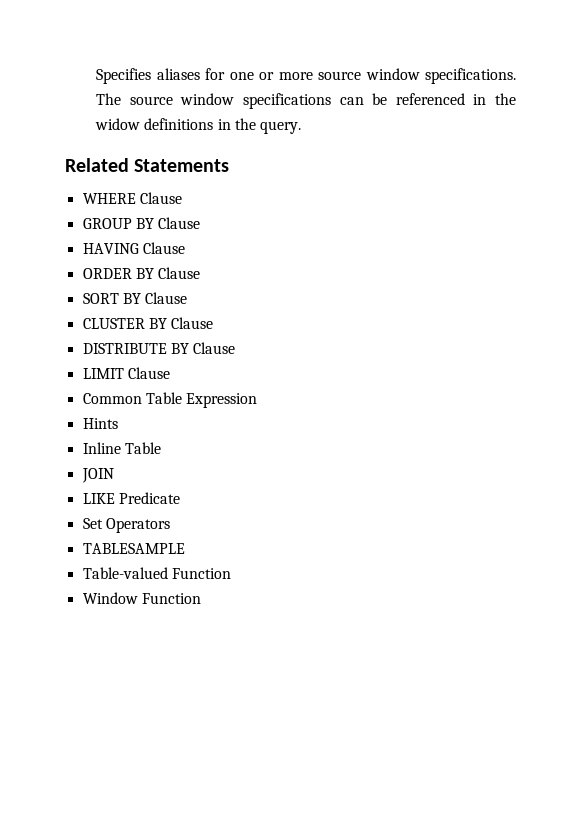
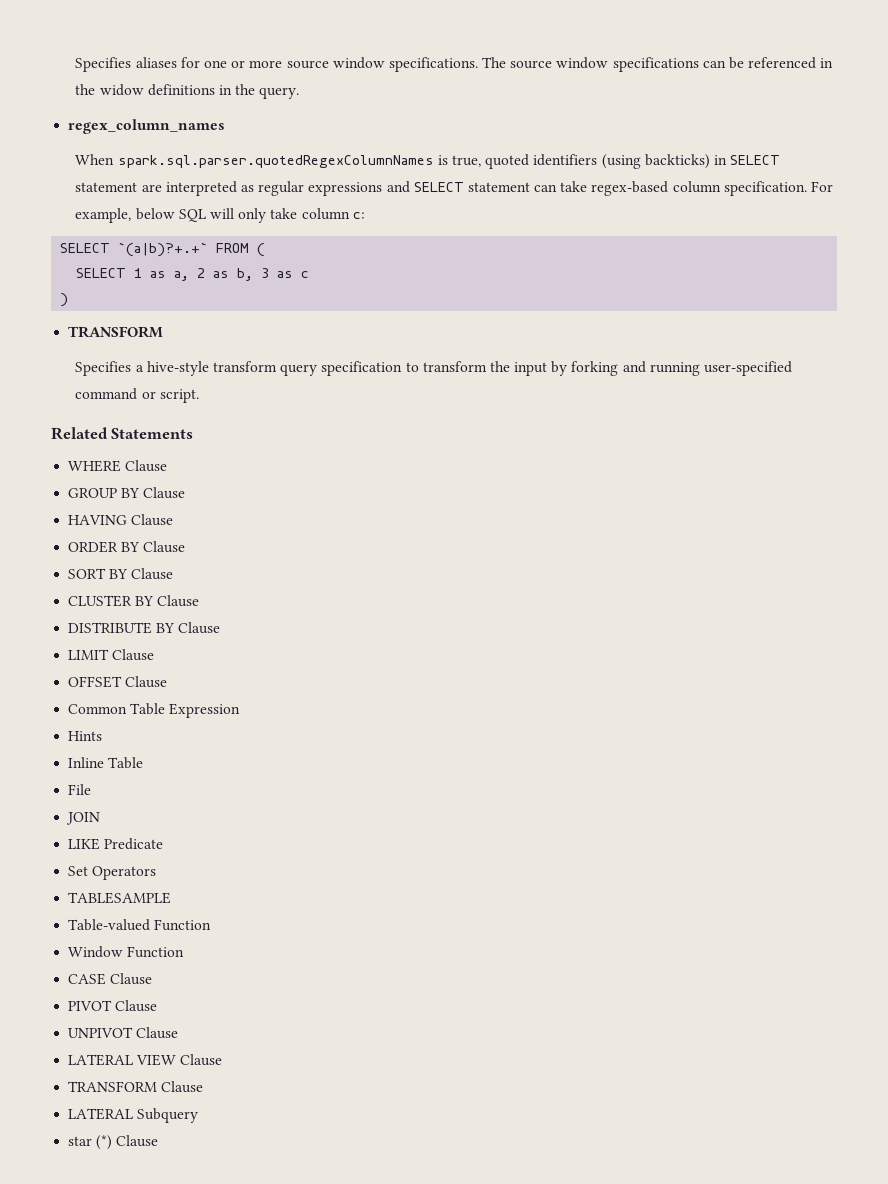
(302, 127) none -> [68,119,226,134] [75,154,781,169] [75,181,833,196] [75,208,365,223] [60,242,266,257] [76,268,310,281] [60,293,69,307] [68,326,164,338] [75,361,792,376] [75,388,199,403] // regex_column_names // When spark.sql.parser.quotedRegexColumnNames is true, quoted identifiers (using backticks) in SELECT statement are interpreted as regular expressions and SELECT statement can take regex-based column specification. For example, below SQL will only take column c: // SELECT `(a|b)?+.+` FROM ( // SELECT 1 as a, 2 as b, 3 as c // ) // TRANSFORM // Specifies a hive-style transform query specification to transform the input by forking and running user-specified command or script.
(170, 373) none -> [68,676,168,688] // OFFSET Clause
(161, 448) none -> [68,784,92,795] // File
(201, 598) none -> [68,973,153,985] [68,1000,158,1012] [68,1027,179,1039] [68,1054,223,1066] [68,1081,204,1093] [68,1108,199,1123] [68,1135,159,1150] // CASE Clause // PIVOT Clause // UNPIVOT Clause // LATERAL VIEW Clause // TRANSFORM Clause // LATERAL Subquery // star (*) Clause

